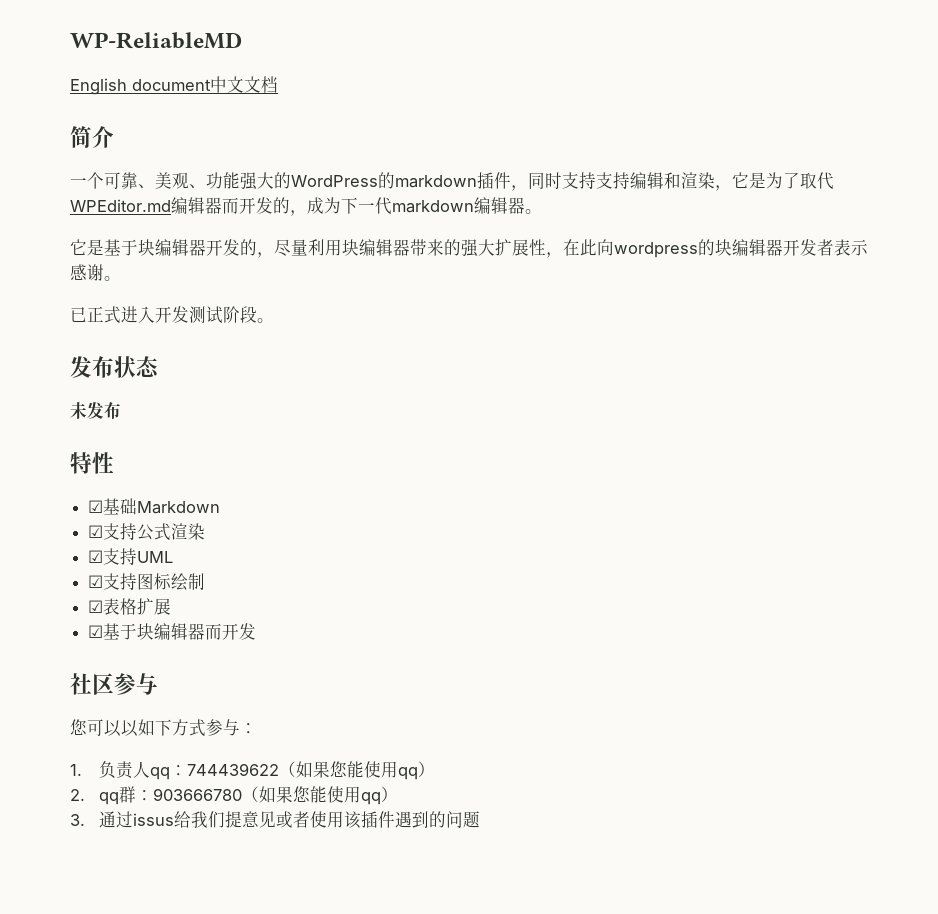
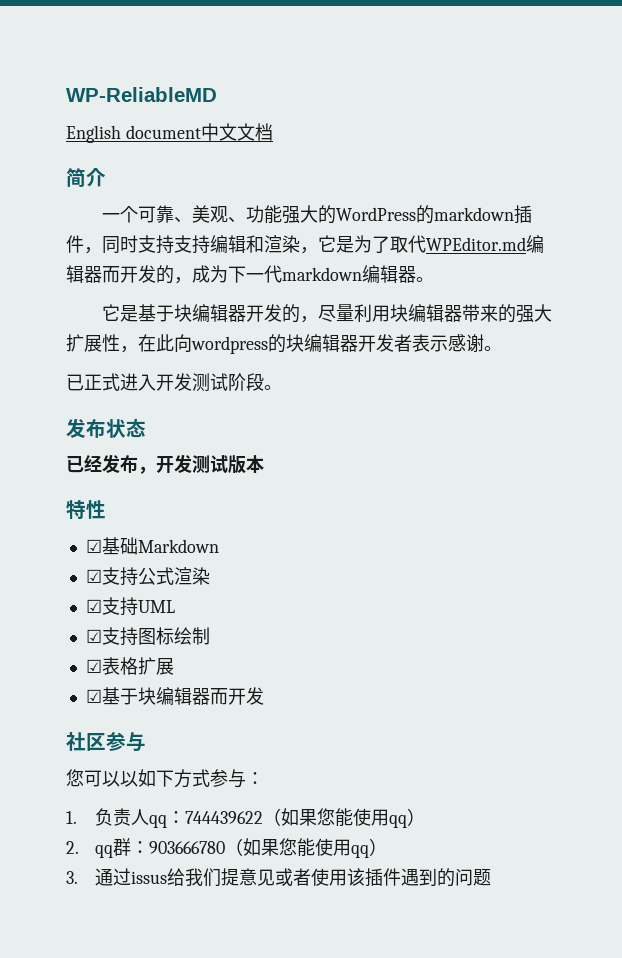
[70,402,121,419] 未发布 -> [66,454,264,474] 已经发布，开发测试版本

